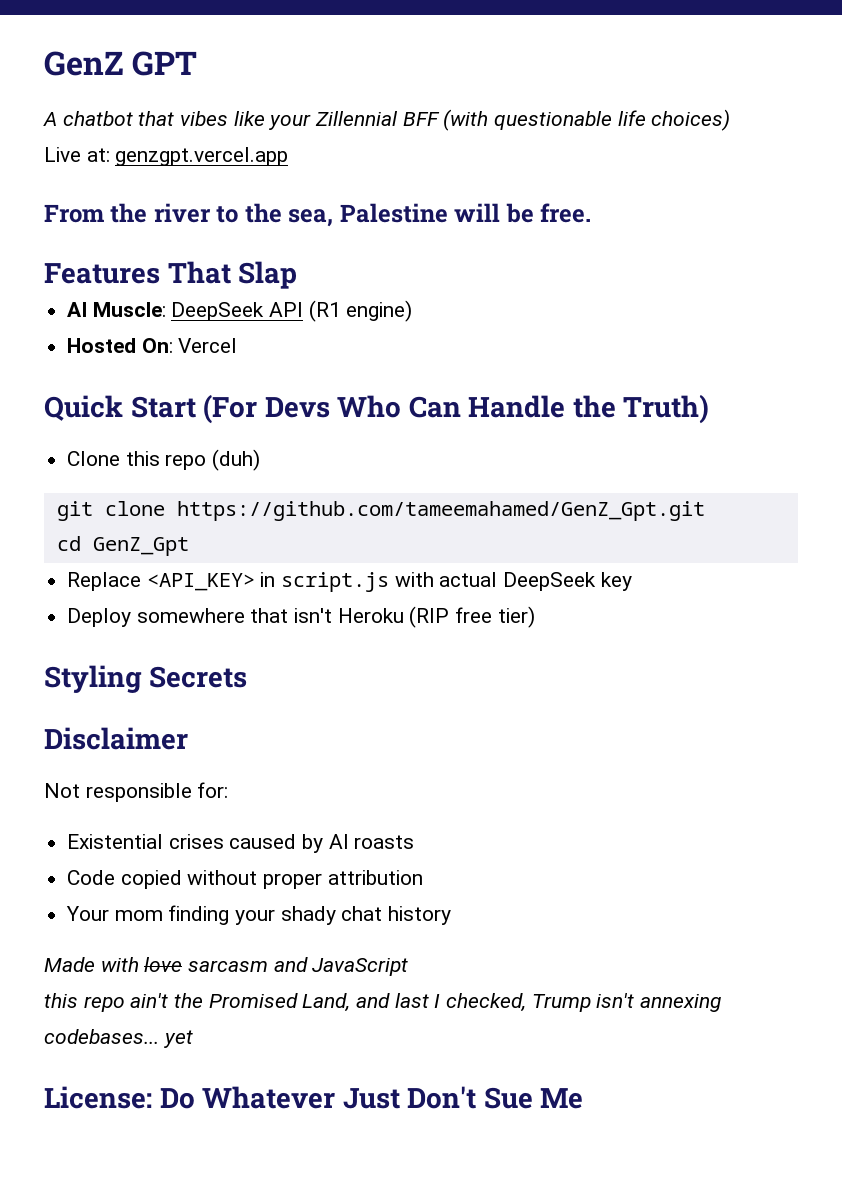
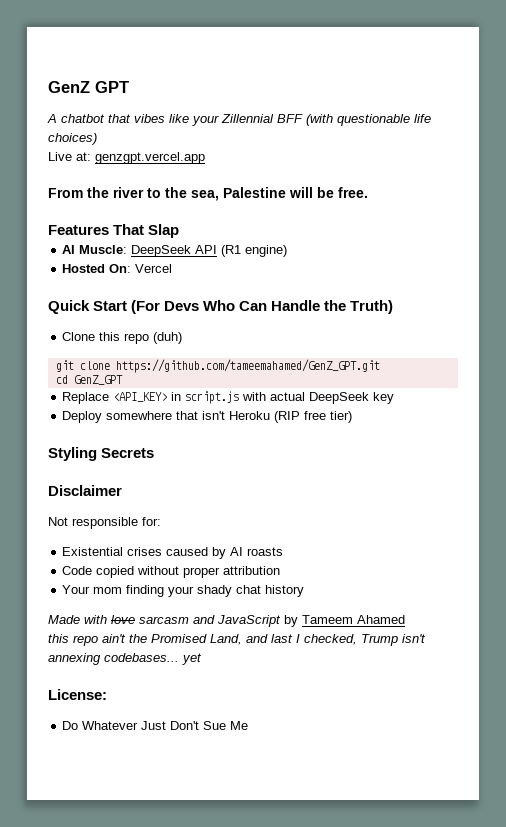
[176,501,705,521] https://github.com/tameemahamed/GenZ_Gpt.git -> [115,359,380,373] https://github.com/tameemahamed/GenZ_GPT.git
[92,537,189,556] GenZ_Gpt -> [73,375,123,385] GenZ_GPT
(409, 967) none -> [284,615,405,627] by Tameem Ahamed
(152, 1097) none -> (107, 694) //

